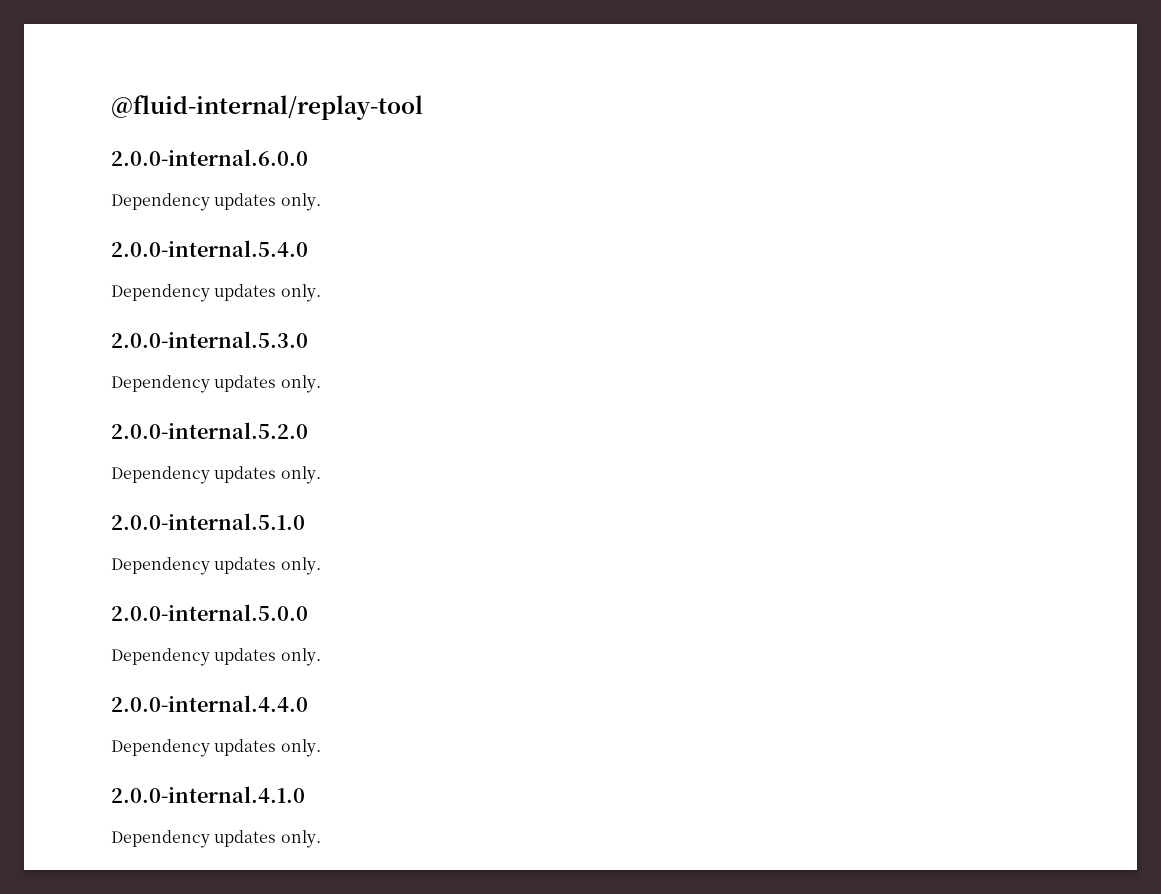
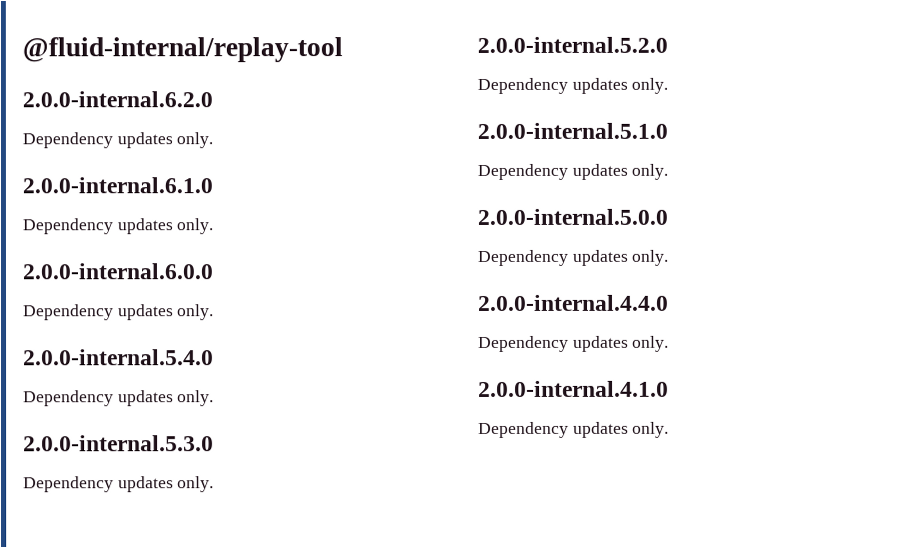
(423, 107) none -> [22,91,213,108] [22,132,214,149] [22,177,213,194] [22,218,214,235] // 2.0.0-internal.6.2.0 // Dependency updates only. // 2.0.0-internal.6.1.0 // Dependency updates only.

